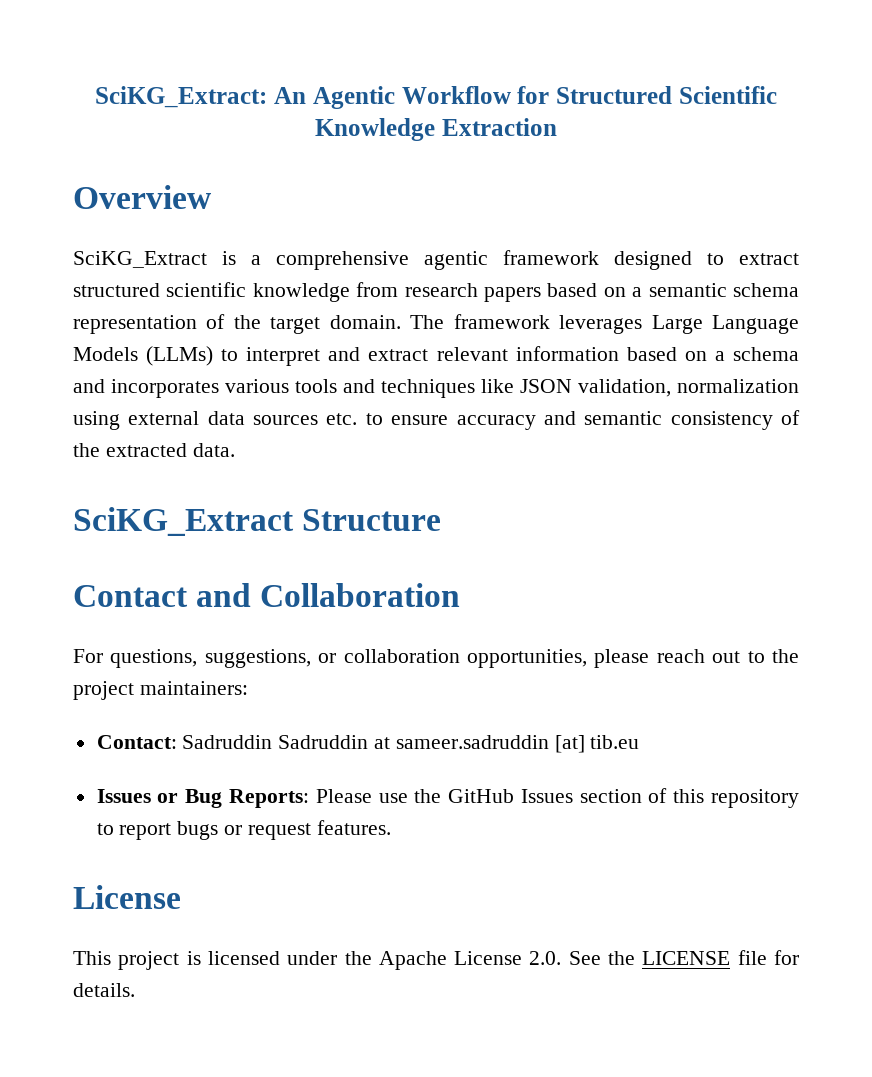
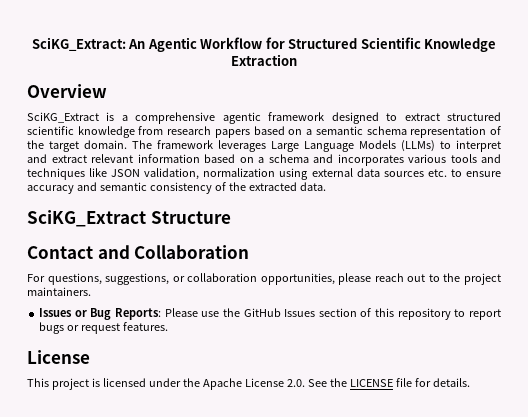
[139,681,248,695] [96,735,640,753] maintainers: // Contact: Sadruddin Sadruddin at sameer.sadruddin [at] tib.eu -> [27,287,91,296] maintainers.

